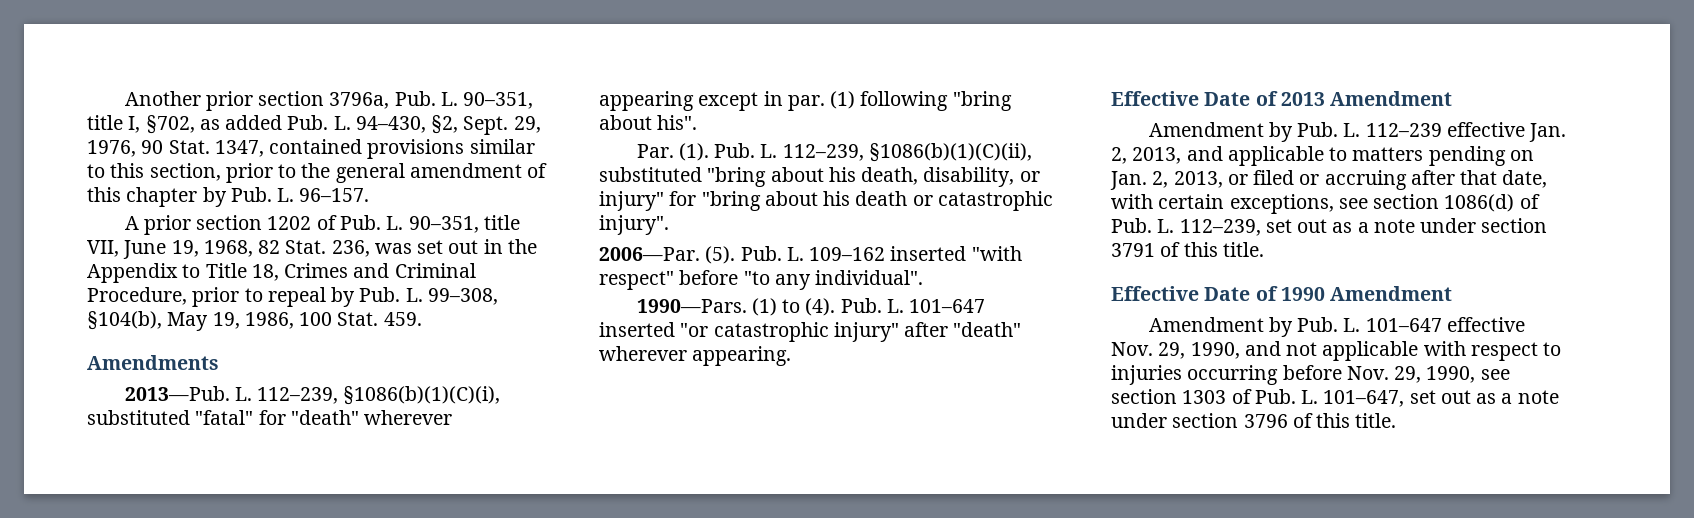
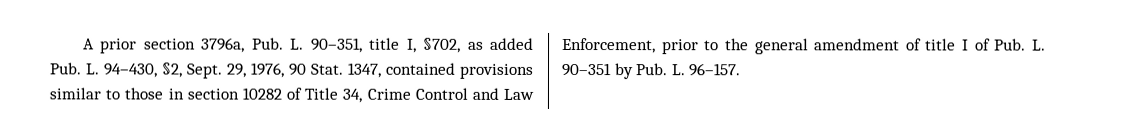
[124,91,201,106] Another -> [82,38,95,50] A
[110,163,221,181] this section, -> [124,87,534,103] [562,37,656,54] those in section 10282 of Title 34, Crime Control and Law Enforcement,
[87,187,370,207] [124,215,520,235] [87,239,537,259] [87,263,476,283] [87,287,498,307] [87,311,422,331] [87,355,219,370] [124,386,501,405] [87,410,453,425] [599,91,1012,111] [599,115,698,130] [636,143,1032,162] [599,167,1040,187] [599,191,1053,211] [599,215,669,235] [599,246,1022,264] [599,270,924,290] [636,298,986,316] [599,322,1022,342] [599,346,792,366] [1111,91,1453,106] [1148,122,1567,142] [1111,146,1534,166] [1110,170,1548,190] [1111,194,1540,214] [1111,218,1548,236] [1111,242,1264,257] [1111,286,1453,301] [1148,317,1525,337] [1111,341,1562,361] [1111,365,1510,385] [1111,389,1559,407] [1111,413,1397,428] this chapter by Pub. L. 96–157. // A prior section 1202 of Pub. L. 90–351, title VII, June 19, 1968, 82 Stat. 236, was set out in the Appendix to Title 18, Crimes and Criminal Procedure, prior to repeal by Pub. L. 99–308, §104(b), May 19, 1986, 100 Stat. 459. // Amendments // 2013—Pub. L. 112–239, §1086(b)(1)(C)(i), substituted "fatal" for "death" wherever appearing except in par. (1) following "bring about his". // Par. (1). Pub. L. 112–239, §1086(b)(1)(C)(ii), substituted "bring about his death, disability, or injury" for "bring about his death or catastrophic injury". // 2006—Par. (5). Pub. L. 109–162 inserted "with respect" before "to any individual". // 1990—Pars. (1) to (4). Pub. L. 101–647 inserted "or catastrophic injury" after "death" wherever appearing. // Effective Date of 2013 Amendment // Amendment by Pub. L. 112–239 effective Jan. 2, 2013, and applicable to matters pending on Jan. 2, 2013, or filed or accruing after that date, with certain exceptions, see section 1086(d) of Pub. L. 112–239, set out as a note under section 3791 of this title. // Effective Date of 1990 Amendment // Amendment by Pub. L. 101–647 effective Nov. 29, 1990, and not applicable with respect to injuries occurring before Nov. 29, 1990, see section 1303 of Pub. L. 101–647, set out as a note under section 3796 of this title. -> [925,38,1046,51] [561,62,742,80] title I of Pub. L. 90–351 by Pub. L. 96–157.

